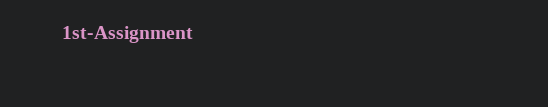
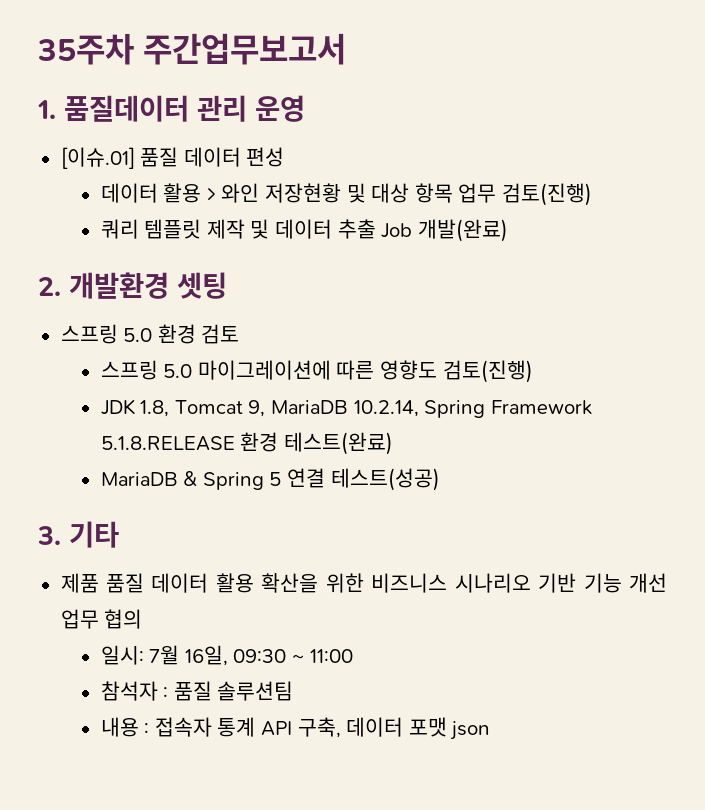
[62,26,193,43] 1st-Assignment -> [37,33,346,65] [37,95,305,122] [60,147,285,169] [100,183,592,206] [100,219,508,242] [38,272,227,299] [60,324,240,344] [100,360,533,383] [100,399,592,418] [100,432,393,455] [100,468,440,491] [37,521,119,548] [60,573,668,593] [60,609,143,629] [100,645,353,666] [100,681,294,701] [100,717,491,740] 35주차 주간업무보고서 // 1. 품질데이터 관리 운영 // [이슈.01] 품질 데이터 편성 // 데이터 활용 > 와인 저장현황 및 대상 항목 업무 검토(진행) // 쿼리 템플릿 제작 및 데이터 추출 Job 개발(완료) // 2. 개발환경 셋팅 // 스프링 5.0 환경 검토 // 스프링 5.0 마이그레이션에 따른 영향도 검토(진행) // JDK 1.8, Tomcat 9, MariaDB 10.2.14, Spring Framework 5.1.8.RELEASE 환경 테스트(완료) // MariaDB & Spring 5 연결 테스트(성공) // 3. 기타 // 제품 품질 데이터 활용 확산을 위한 비즈니스 시나리오 기반 기능 개선 업무 협의 // 일시: 7월 16일, 09:30 ~ 11:00 // 참석자 : 품질 솔루션팀 // 내용 : 접속자 통계 API 구축, 데이터 포맷 json

